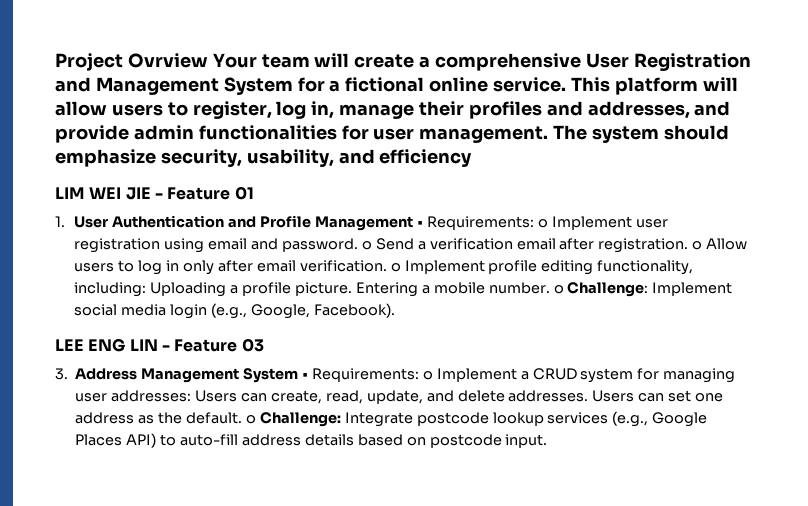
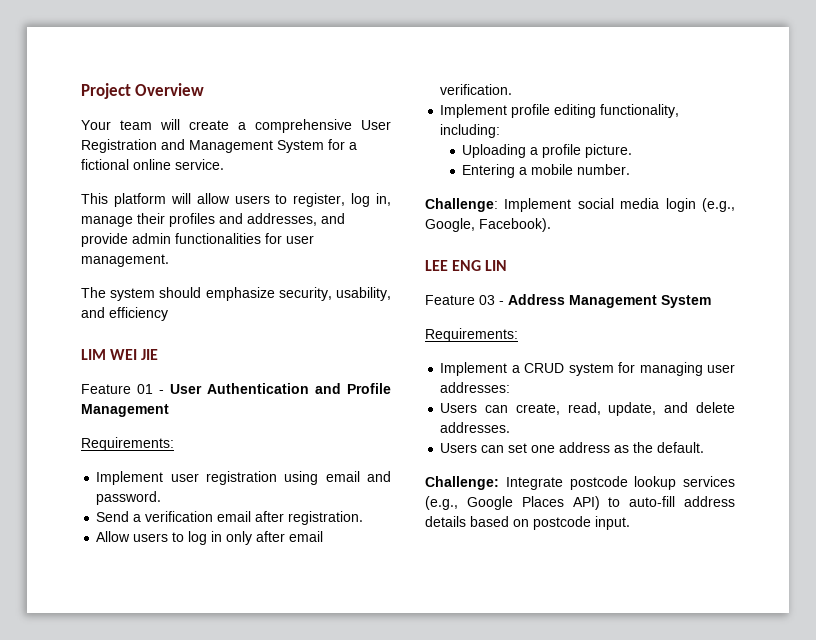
[127,53,208,68] Ovrview -> [135,83,205,96] Overview //
(567, 84) none -> (224, 164) //
(549, 134) none -> (169, 260) //
[154,193,163,199] - -> (159, 354) //
[55,216,65,227] // 1. -> [159,390,164,394] -
[416,216,548,230] • Requirements: o -> [81,437,174,451] // Requirements: //
[361,241,372,250] o -> (162, 498) //
[692,241,703,250] o -> (364, 518) //
[390,263,401,272] o -> (513, 89) //
(147, 289) none -> (501, 131) //
(352, 289) none -> (633, 151) //
[553,285,564,294] o -> (631, 169) //
[161,345,170,351] - -> (508, 265) //
[55,368,68,380] // 3. -> [499,301,504,305] -
[301,368,433,382] • Requirements: o -> [425,328,518,342] // Requirements: //
(192, 396) none -> (511, 387) //
(589, 396) none -> (511, 427) //
[245,415,256,424] o -> (705, 447) //

